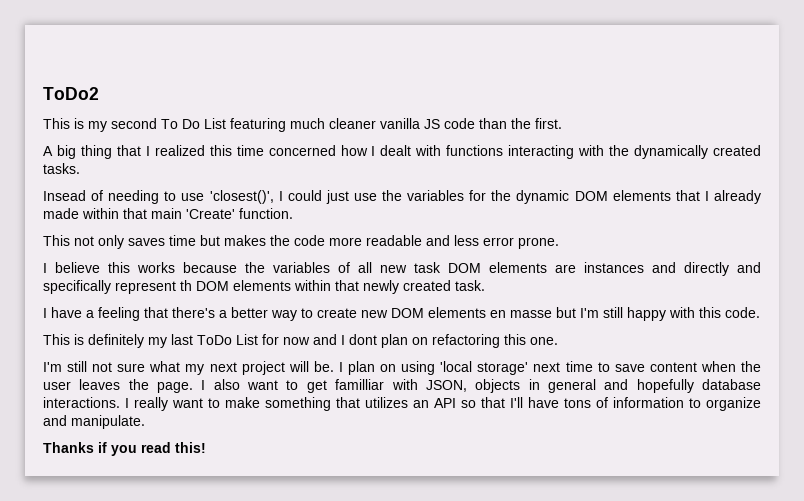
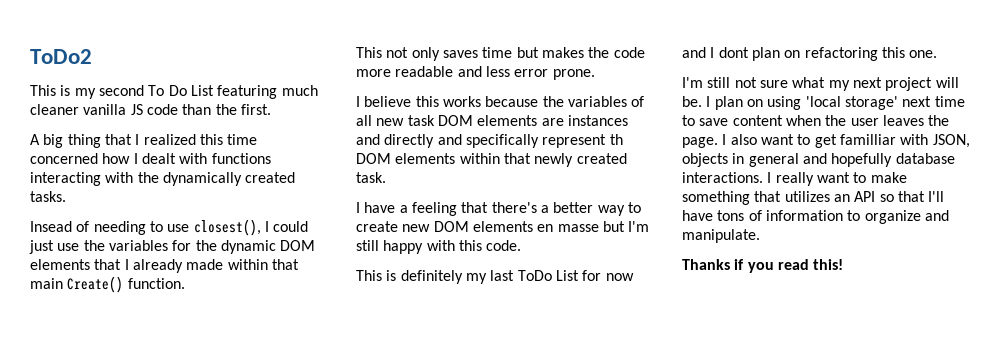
[209,190,274,204] 'closest()', -> [193,219,261,236] closest(),
[186,209,235,219] 'Create' -> [67,276,124,293] Create()

